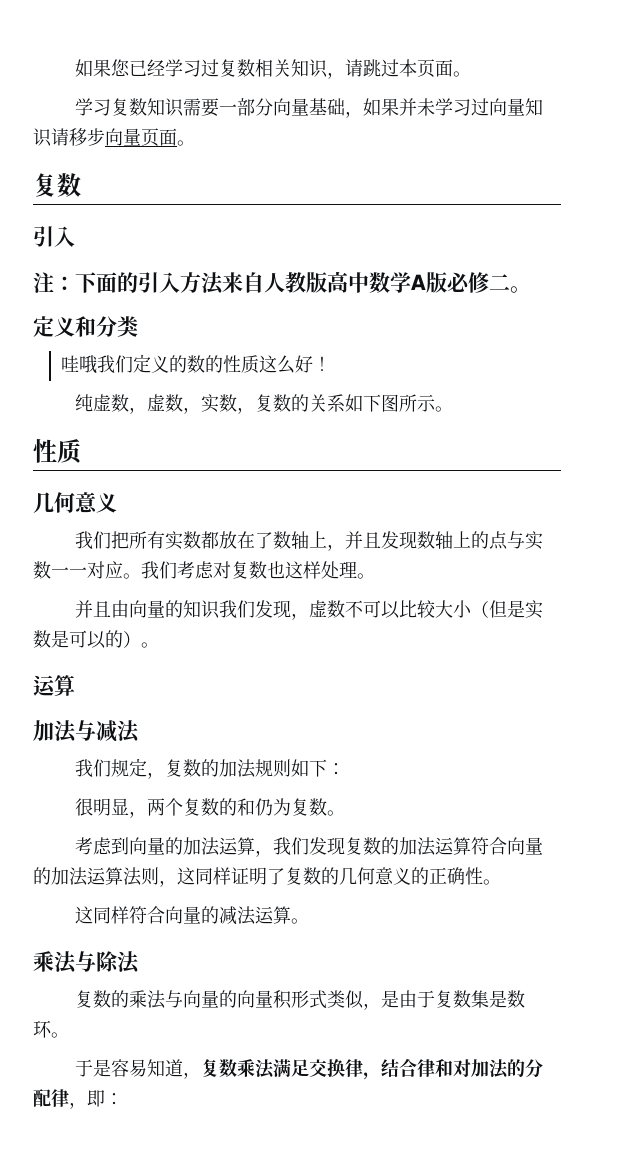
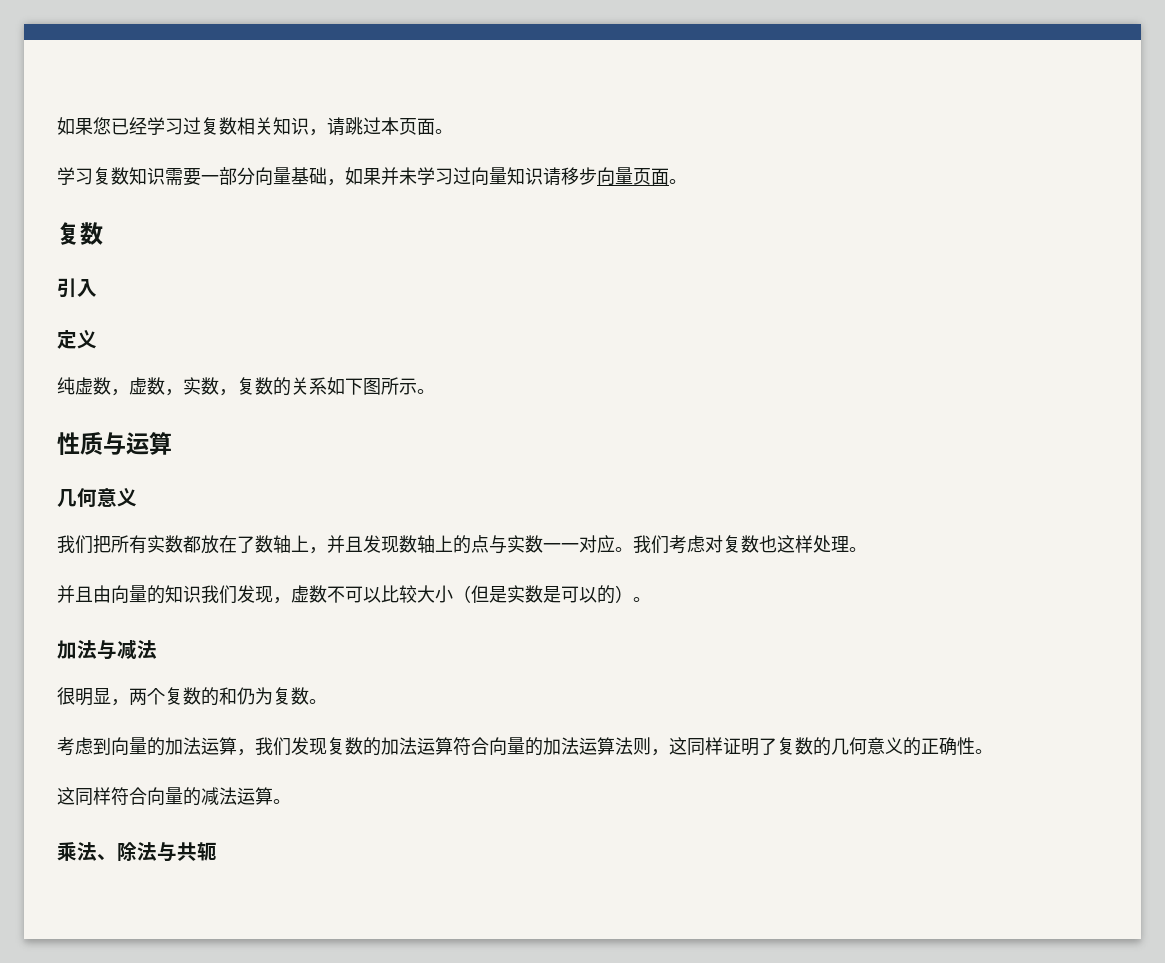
[33,271,531,295] [33,316,138,337] [61,354,332,374] 注：下面的引入方法来自人教版高中数学A版必修二。 // 定义和分类 // 哇哦我们定义的数的性质这么好！ -> [57,330,97,349] 定义
(81, 451) none -> [103,432,172,455] 与运算
[33,675,75,696] // 运算 -> (651, 599) none
[75,758,346,779] // 我们规定，复数的加法规则如下： -> (157, 649) none
[75,951,96,972] 与 -> [97,854,117,861] 、
[75,990,526,1010] [33,1020,69,1038] [75,1058,544,1080] [33,1089,123,1109] // 复数的乘法与向量的向量积形式类似，是由于复数集是数环。 // 于是容易知道，复数乘法满足交换律，结合律和对加法的分配律，即： -> [157,842,217,862] 与共轭

